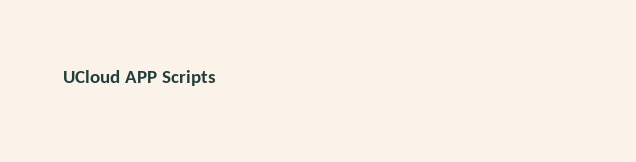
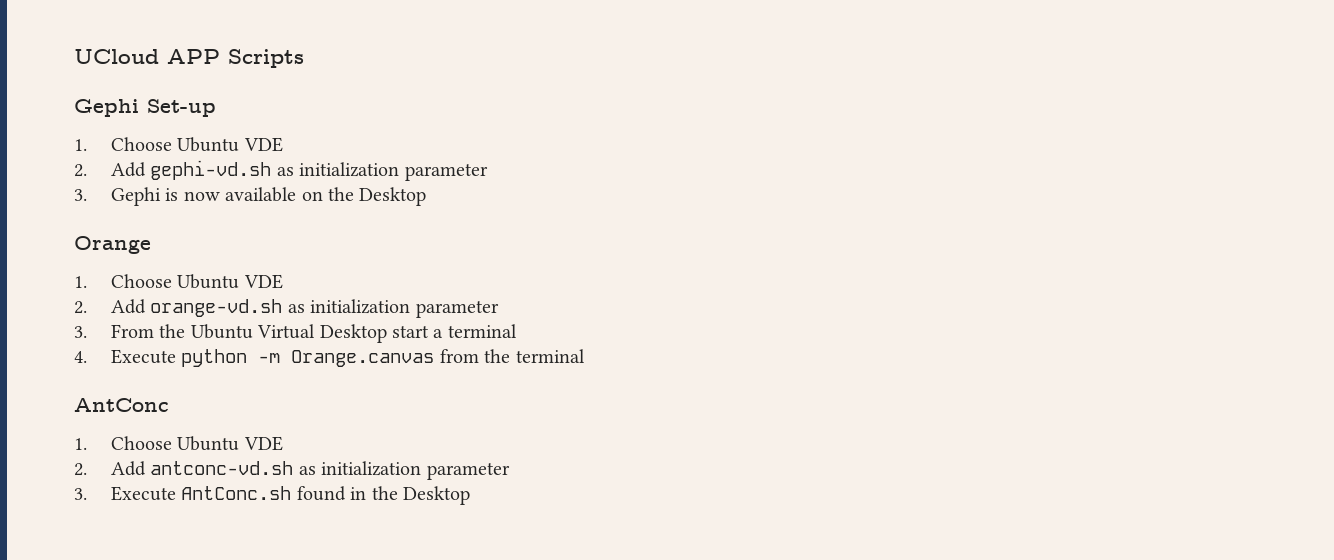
(216, 78) none -> [74,99,216,117] [74,137,283,152] [74,160,488,181] [74,187,427,206] [74,236,151,254] [74,274,283,289] [74,299,499,318] [74,324,517,343] [74,349,585,367] [74,398,169,412] [74,436,283,451] [74,461,510,480] [74,486,471,505] // Gephi Set-up // 1. Choose Ubuntu VDE // 2. Add gephi-vd.sh as initialization parameter // 3. Gephi is now available on the Desktop // Orange // 1. Choose Ubuntu VDE // 2. Add orange-vd.sh as initialization parameter // 3. From the Ubuntu Virtual Desktop start a terminal // 4. Execute python -m Orange.canvas from the terminal // AntConc // 1. Choose Ubuntu VDE // 2. Add antconc-vd.sh as initialization parameter // 3. Execute AntConc.sh found in the Desktop

